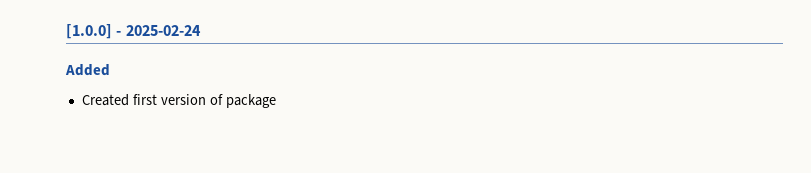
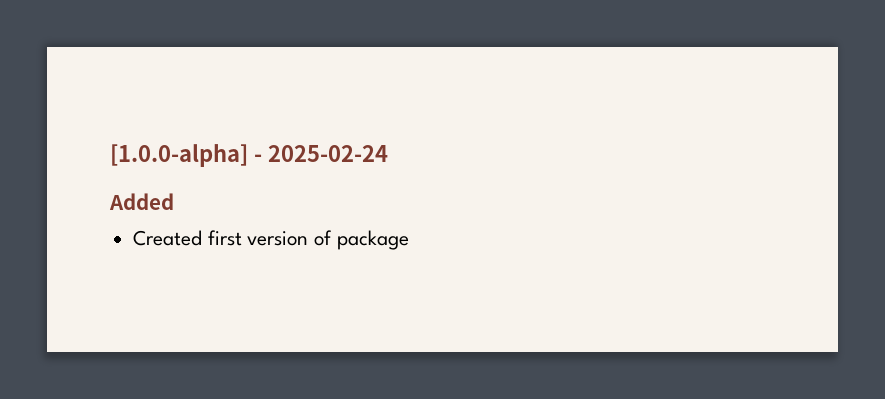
[66,24,112,39] [1.0.0] -> [110,144,248,167] [1.0.0-alpha]

